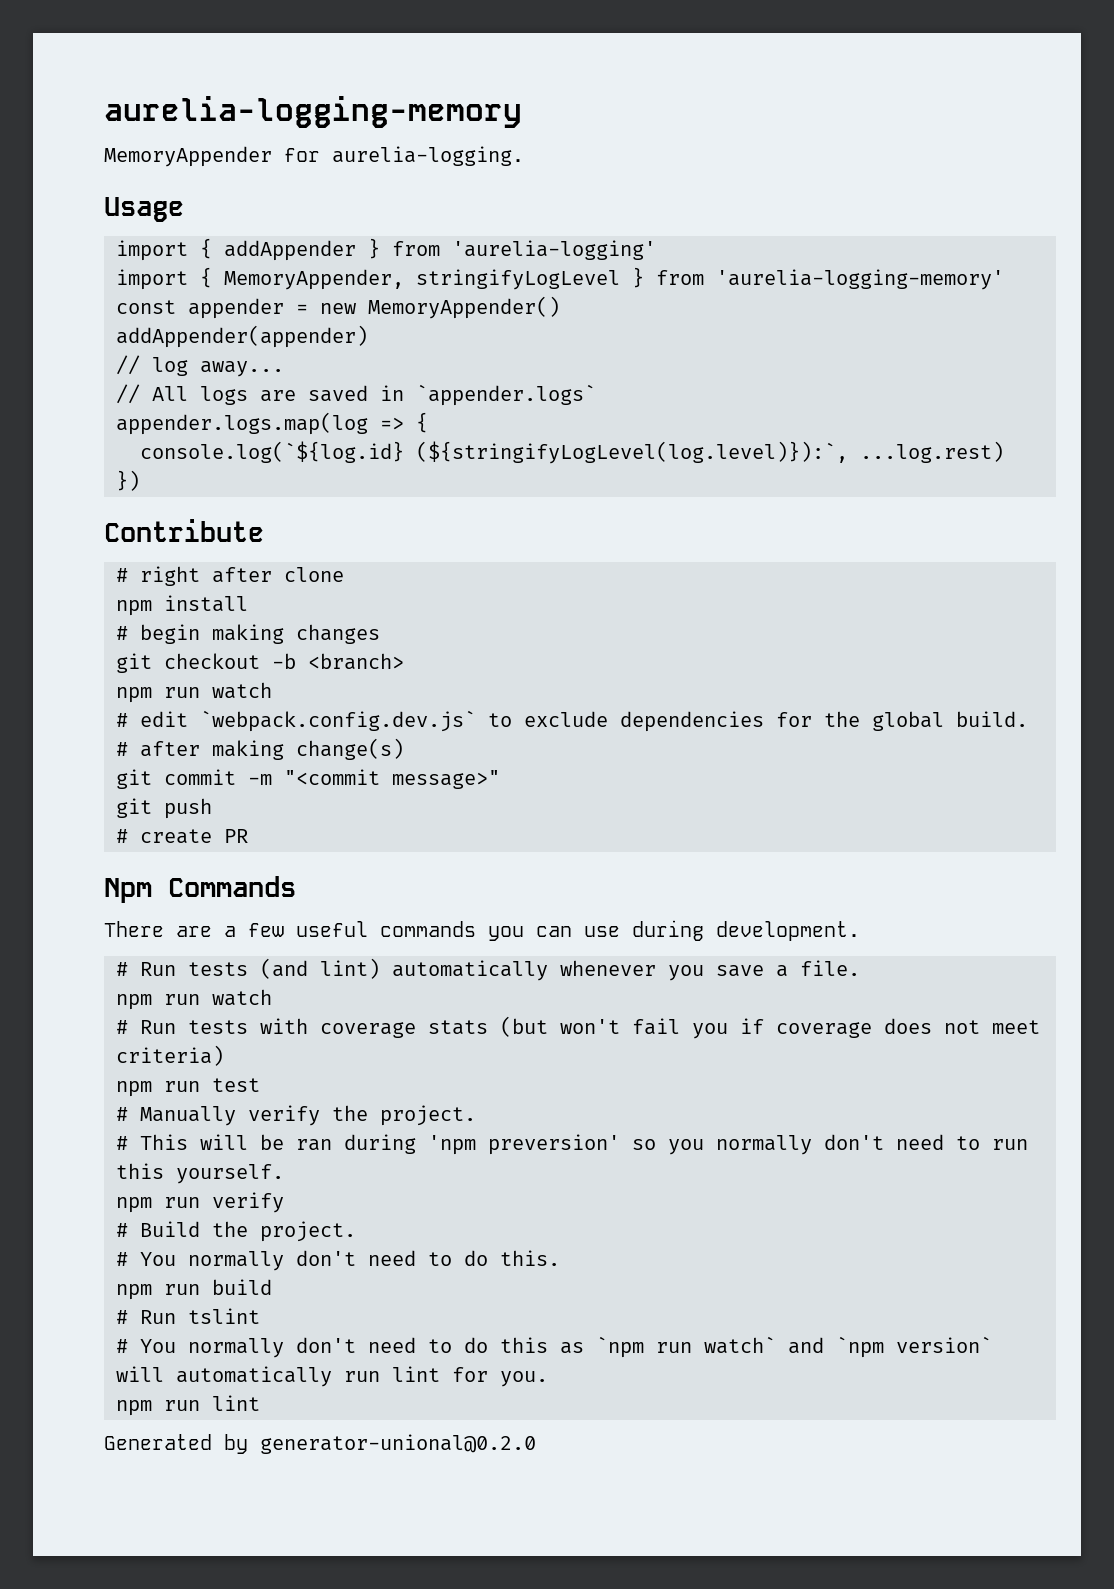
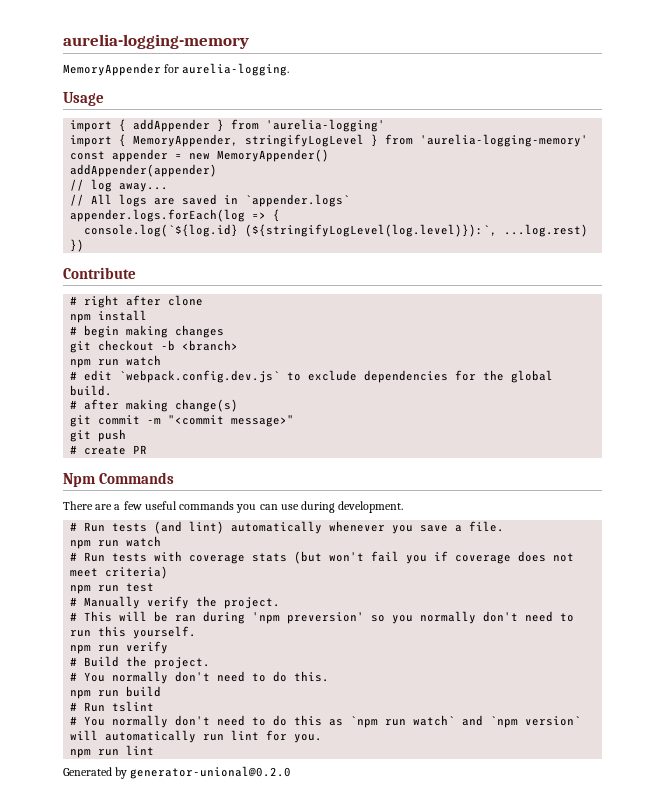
[116,412,368,435] appender.logs.map(log -> [70,209,246,222] appender.logs.forEach(log

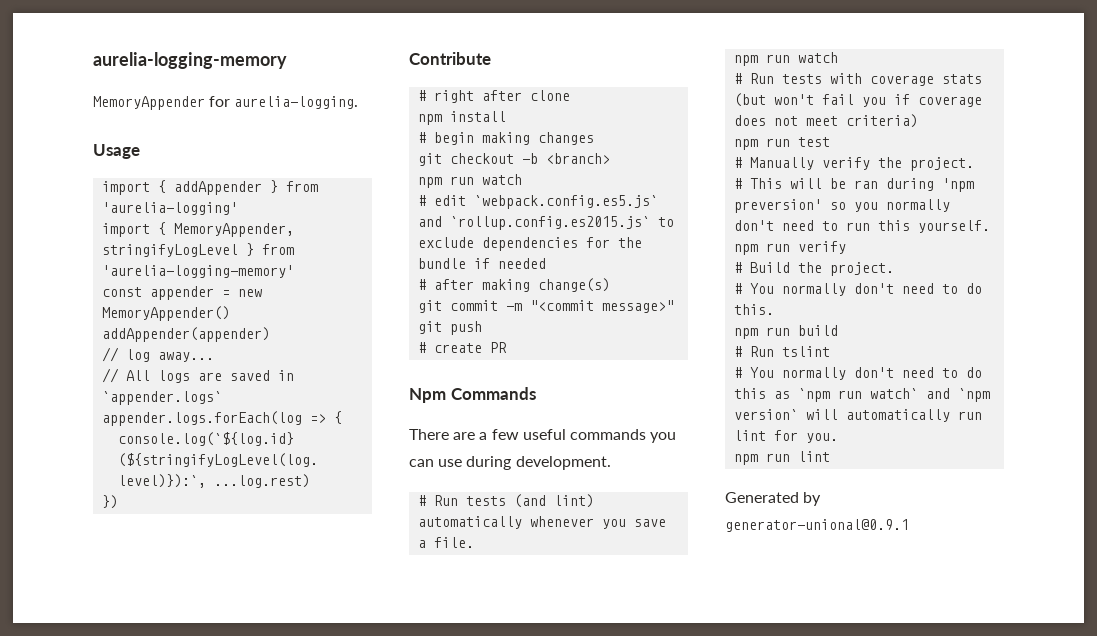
[119,370,281,383] `webpack.config.dev.js` -> [474,195,659,209] [418,216,651,230] `webpack.config.es5.js` and `rollup.config.es2015.js`
[511,370,554,383] [70,385,113,396] global build. -> [418,258,547,269] bundle if needed
[130,766,292,779] generator-unional@0.2.0 -> [725,519,909,532] generator-unional@0.9.1

